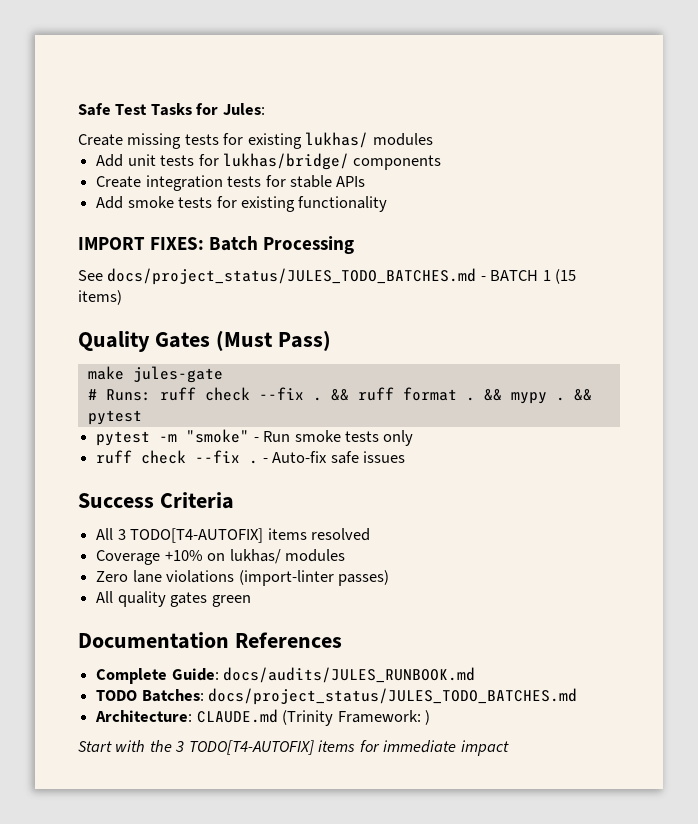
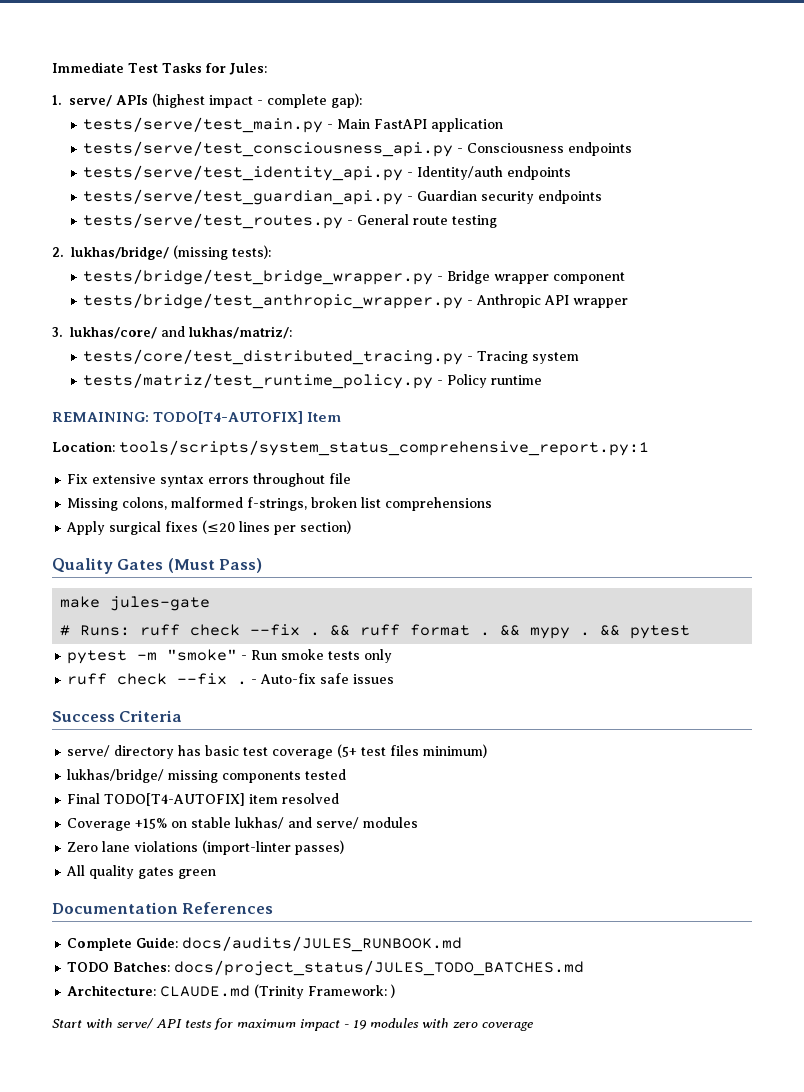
[78,103,111,116] Safe -> [52,62,124,73] Immediate
[78,132,433,149] [96,153,442,170] [96,175,366,191] [96,196,388,212] [78,236,355,254] [78,268,577,285] [78,290,122,305] Create missing tests for existing lukhas/ modules // Add unit tests for lukhas/bridge/ components // Create integration tests for stable APIs // Add smoke tests for existing functionality // IMPORT FIXES: Batch Processing // See docs/project_status/JULES_TODO_BATCHES.md - BATCH 1 (15 items) -> [52,93,362,108] [83,117,504,133] [83,141,633,157] [83,165,572,181] [83,189,603,205] [83,213,498,229] [52,245,271,260] [83,269,626,285] [83,293,629,309] [52,326,292,339] [83,349,580,365] [83,373,543,389] [52,411,342,424] [52,440,649,456] [67,473,352,487] [67,497,493,511] [66,520,352,535] 1. serve/ APIs (highest impact - complete gap): // tests/serve/test_main.py - Main FastAPI application // tests/serve/test_consciousness_api.py - Consciousness endpoints // tests/serve/test_identity_api.py - Identity/auth endpoints // tests/serve/test_guardian_api.py - Guardian security endpoints // tests/serve/test_routes.py - General route testing // 2. lukhas/bridge/ (missing tests): // tests/bridge/test_bridge_wrapper.py - Bridge wrapper component // tests/bridge/test_anthropic_wrapper.py - Anthropic API wrapper // 3. lukhas/core/ and lukhas/matriz/: // tests/core/test_distributed_tracing.py - Tracing system // tests/matriz/test_runtime_policy.py - Policy runtime // REMAINING: TODO[T4-AUTOFIX] Item // Location: tools/scripts/system_status_comprehensive_report.py:1 // Fix extensive syntax errors throughout file // Missing colons, malformed f-strings, broken list comprehensions // Apply surgical fixes (≤20 lines per section)
[96,528,370,543] [96,549,281,565] All 3 TODO[T4-AUTOFIX] items resolved // Coverage +10% on lukhas/ -> [67,744,488,759] [67,769,347,783] [67,793,340,806] [67,817,360,831] serve/ directory has basic test coverage (5+ test files minimum) // lukhas/bridge/ missing components tested // Final TODO[T4-AUTOFIX] item resolved // Coverage +15% on stable lukhas/ and serve/
[149,740,509,756] the 3 TODO[T4-AUTOFIX] items for immediate impact -> [117,1018,533,1031] serve/ API tests for maximum impact - 19 modules with zero coverage

